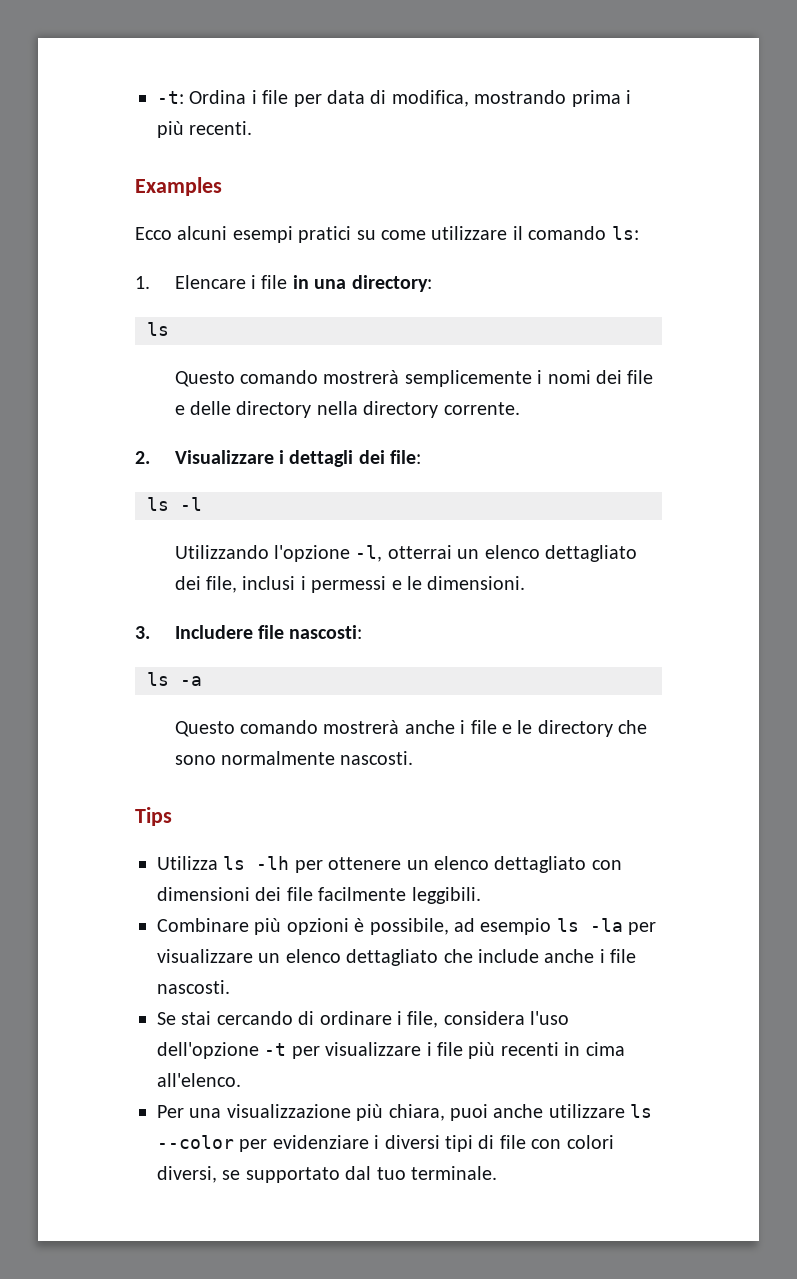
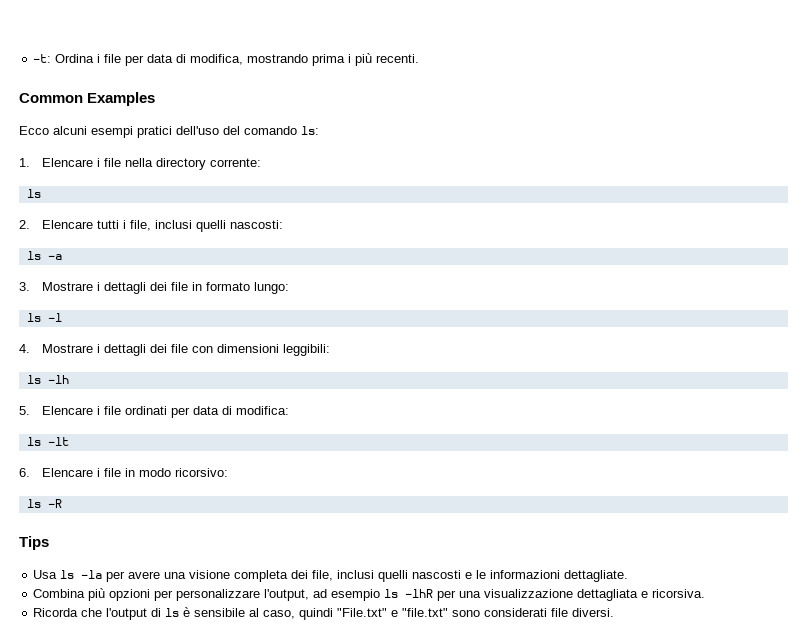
(253, 128) none -> [19,93,83,103] Common
[356,226,523,240] su come utilizzare il -> [176,126,240,135] dell'uso del
[292,275,432,292] [147,322,169,336] [174,370,654,387] [174,401,520,418] [135,450,422,467] [147,497,202,511] [174,545,637,562] [174,576,526,593] [135,625,363,639] [147,672,202,686] [174,720,648,737] [174,751,414,765] [135,807,172,826] [157,856,622,873] [157,887,481,904] [157,918,657,935] [157,949,637,966] [157,980,230,994] [157,1011,570,1028] [157,1042,625,1059] [157,1073,241,1087] [157,1104,653,1121] [157,1135,614,1152] [157,1166,497,1183] in una directory: // ls // Questo comando mostrerà semplicemente i nomi dei file e delle directory nella directory corrente. // 2. Visualizzare i dettagli dei file: // ls -l // Utilizzando l'opzione -l, otterrai un elenco dettagliato dei file, inclusi i permessi e le dimensioni. // 3. Includere file nascosti: // ls -a // Questo comando mostrerà anche i file e le directory che sono normalmente nascosti. // Tips // Utilizza ls -lh per ottenere un elenco dettagliato con dimensioni dei file facilmente leggibili. // Combinare più opzioni è possibile, ad esempio ls -la per visualizzare un elenco dettagliato che include anche i file nascosti. // Se stai cercando di ordinare i file, considera l'uso dell'opzione -t per visualizzare i file più recenti in cima all'elenco. // Per una visualizzazione più chiara, puoi anche utilizzare ls --color per evidenziare i diversi tipi di file con colori diversi, se supportato dal tuo terminale. -> [125,158,262,170] [26,189,41,198] [19,220,284,232] [26,251,62,260] [19,282,290,294] [26,313,62,322] [19,344,331,356] [26,375,69,384] [19,406,290,418] [26,437,69,446] [19,468,229,477] [26,499,62,508] [19,536,49,550] [33,570,629,582] [33,588,706,601] [33,607,615,620] nella directory corrente: // ls // 2. Elencare tutti i file, inclusi quelli nascosti: // ls -a // 3. Mostrare i dettagli dei file in formato lungo: // ls -l // 4. Mostrare i dettagli dei file con dimensioni leggibili: // ls -lh // 5. Elencare i file ordinati per data di modifica: // ls -lt // 6. Elencare i file in modo ricorsivo: // ls -R // Tips // Usa ls -la per avere una visione completa dei file, inclusi quelli nascosti e le informazioni dettagliate. // Combina più opzioni per personalizzare l'output, ad esempio ls -lhR per una visualizzazione dettagliata e ricorsiva. // Ricorda che l'output di ls è sensibile al caso, quindi "File.txt" e "file.txt" sono considerati file diversi.

